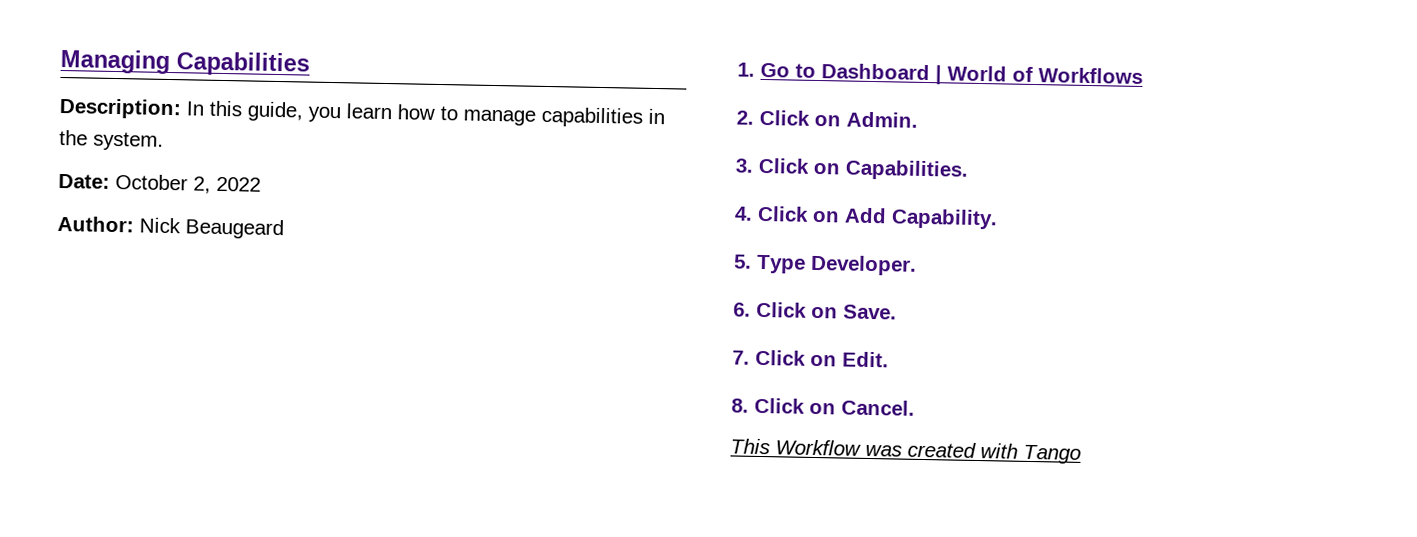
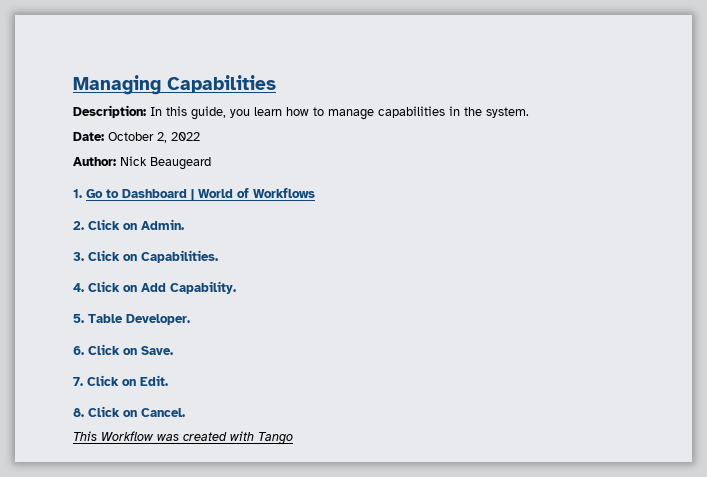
[756,254,806,274] Type -> [88,314,123,323] Table

